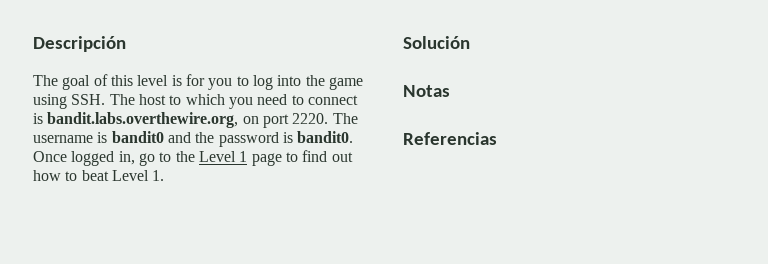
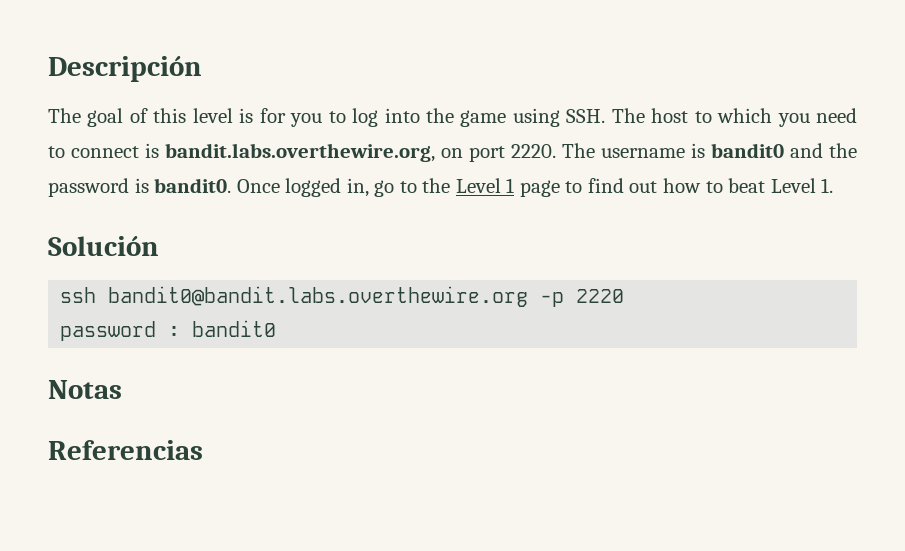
(470, 42) none -> [60,286,625,307] [60,320,277,341] // ssh bandit0@bandit.labs.overthewire.org -p 2220 // password : bandit0

